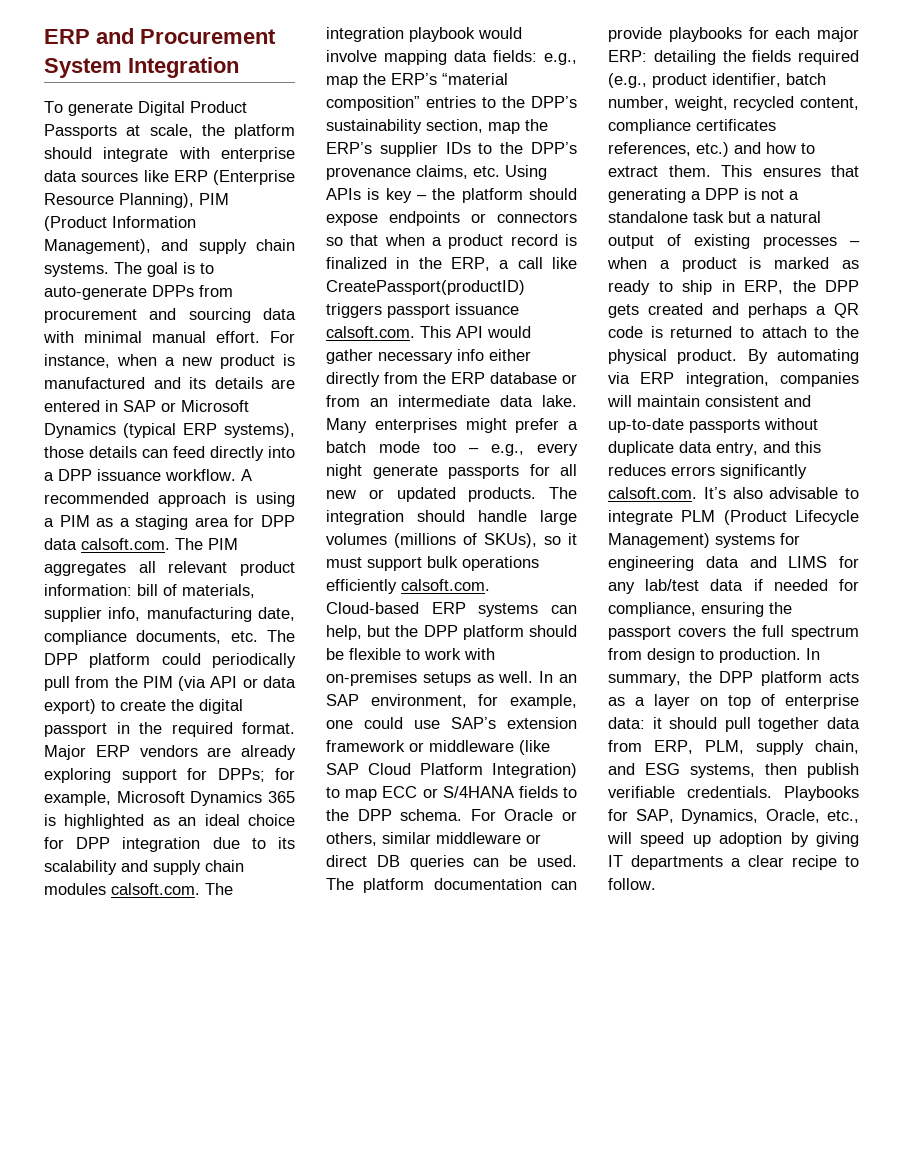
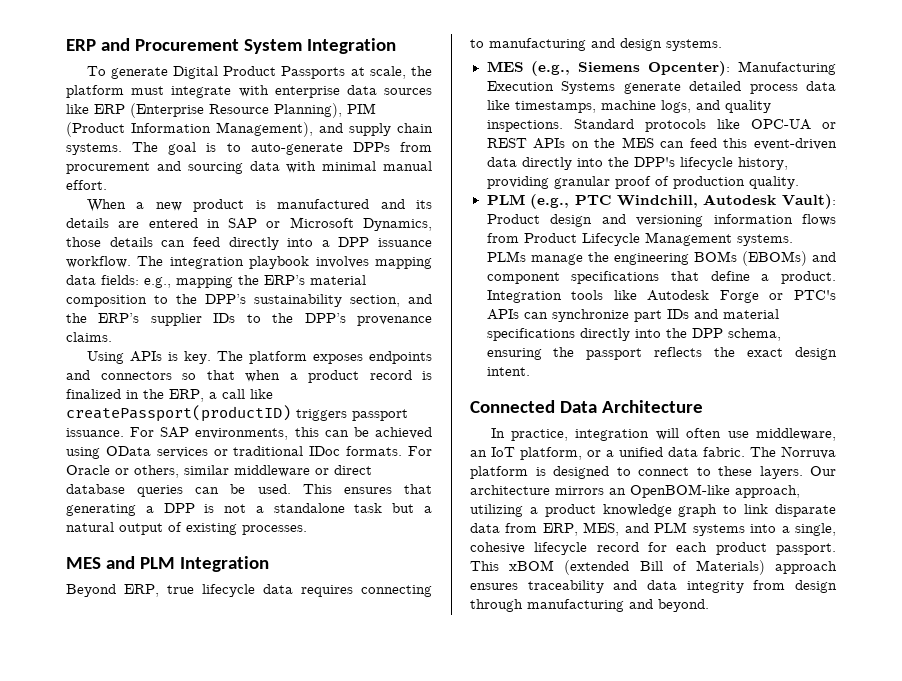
[44,147,92,159] should -> [131,86,165,95] must
[270,331,295,343] [44,354,157,368] For instance, when -> [86,199,126,212] // When
[44,423,295,438] Dynamics (typical ERP systems), -> [362,218,432,231] Dynamics,
[241,469,252,481] [44,492,295,507] [44,515,295,530] [44,538,238,550] [44,561,295,576] [44,584,255,598] [44,607,295,622] [44,630,295,645] [44,653,296,668] [44,676,296,691] [44,699,243,714] [44,722,295,737] [44,745,296,760] [44,768,295,783] [44,791,295,806] [44,814,295,829] [44,837,295,852] [44,860,244,875] [44,883,200,895] A recommended approach is using a PIM as a staging area for DPP data calsoft.com. The PIM aggregates all relevant product information: bill of materials, supplier info, manufacturing date, compliance documents, etc. The DPP platform could periodically pull from the PIM (via API or data export) to create the digital passport in the required format. Major ERP vendors are already exploring support for DPPs; for example, Microsoft Dynamics 365 is highlighted as an ideal choice for DPP integration due to its scalability and supply chain modules calsoft.com. -> (131, 262) none
[478,27,522,39] [326,50,377,62] would involve -> [315,256,369,268] involves
[326,73,508,88] [326,96,476,111] map the ERP’s “material composition” entries -> [176,275,366,288] [66,295,147,307] mapping the ERP’s material composition
[488,122,520,134] map -> [408,294,432,304] and
[416,165,500,179] claims, etc. -> [66,332,112,342] claims. //
[385,188,577,203] [326,211,486,226] key – the platform should expose endpoints or -> [183,351,432,364] [66,370,90,380] key. The platform exposes endpoints and
[326,280,525,295] CreatePassport(productID) -> [66,405,291,422] createPassport(productID)
[455,303,519,315] [326,326,531,338] [326,349,531,364] [326,372,577,387] [326,395,577,407] [326,418,578,433] [326,441,578,456] [326,464,577,479] [326,487,577,502] [326,510,577,525] [326,533,577,548] [326,556,539,571] [326,579,490,594] [326,602,577,617] [326,625,577,640] [326,648,495,660] [326,671,577,686] [326,694,577,709] [326,717,577,729] [326,740,550,755] [326,763,577,778] [326,786,577,801] [326,809,463,821] issuance calsoft.com. This API would gather necessary info either directly from the ERP database or from an intermediate data lake. Many enterprises might prefer a batch mode too – e.g., every night generate passports for all new or updated products. The integration should handle large volumes (millions of SKUs), so it must support bulk operations efficiently calsoft.com. Cloud-based ERP systems can help, but the DPP platform should be flexible to work with on-premises setups as well. In an SAP environment, for example, one could use SAP’s extension framework or middleware (like SAP Cloud Platform Integration) to map ECC or S/4HANA fields to the DPP schema. -> [66,427,433,440] [66,446,403,459] issuance. For SAP environments, this can be achieved using OData services or traditional IDoc formats.
[376,855,400,867] DB -> [66,484,125,494] database
[326,878,577,893] [608,27,859,42] [608,50,859,65] [608,73,826,88] [608,96,859,111] [608,119,776,134] [608,142,815,157] [608,165,711,177] The platform documentation can provide playbooks for each major ERP: detailing the fields required (e.g., product identifier, batch number, weight, recycled content, compliance certificates references, etc.) and how to extract them. -> (291, 489) none
[763,236,860,249] [607,257,859,272] [608,280,859,295] [608,303,859,318] [608,326,859,338] [608,349,859,364] [608,372,859,387] [607,395,811,407] [608,418,818,433] [608,441,821,456] [608,464,807,479] [608,487,859,499] [608,510,859,525] [608,533,800,548] [608,556,859,571] [608,579,859,594] [608,602,792,617] [608,625,859,640] [608,648,820,663] [608,671,859,686] [608,694,859,709] [608,717,860,732] [608,740,859,755] [608,763,859,778] [608,786,859,801] [608,809,859,824] [607,832,859,847] [608,855,859,870] [608,878,656,890] processes – when a product is marked as ready to ship in ERP, the DPP gets created and perhaps a QR code is returned to attach to the physical product. By automating via ERP integration, companies will maintain consistent and up-to-date passports without duplicate data entry, and this reduces errors significantly calsoft.com. It’s also advisable to integrate PLM (Product Lifecycle Management) systems for engineering data and LIMS for any lab/test data if needed for compliance, ensuring the passport covers the full spectrum from design to production. In summary, the DPP platform acts as a layer on top of enterprise data: it should pull together data from ERP, PLM, supply chain, and ESG systems, then publish verifiable credentials. Playbooks for SAP, Dynamics, Oracle, etc., will speed up adoption by giving IT departments a clear recipe to follow. -> [242,525,307,535] [66,556,269,572] [66,584,432,597] [470,38,722,51] [486,61,836,76] [486,81,836,94] [486,100,771,113] [486,119,836,132] [486,137,837,150] [486,157,788,170] [486,176,799,189] [486,194,836,209] [486,214,836,227] [486,232,793,246] [486,251,836,266] [486,271,836,284] [486,290,836,303] [486,309,779,322] [486,328,781,341] [486,347,837,360] [486,367,530,376] [470,400,703,413] [490,428,836,441] [470,446,836,460] [470,466,836,479] [470,484,800,498] [470,504,836,517] [470,522,836,536] [470,542,836,555] [470,560,837,575] [470,580,837,593] [470,599,709,612] processes. // MES and PLM Integration // Beyond ERP, true lifecycle data requires connecting to manufacturing and design systems. // MES (e.g., Siemens Opcenter): Manufacturing Execution Systems generate detailed process data like timestamps, machine logs, and quality inspections. Standard protocols like OPC-UA or REST APIs on the MES can feed this event-driven data directly into the DPP's lifecycle history, providing granular proof of production quality. // PLM (e.g., PTC Windchill, Autodesk Vault): Product design and versioning information flows from Product Lifecycle Management systems. PLMs manage the engineering BOMs (EBOMs) and component specifications that define a product. Integration tools like Autodesk Forge or PTC's APIs can synchronize part IDs and material specifications directly into the DPP schema, ensuring the passport reflects the exact design intent. // Connected Data Architecture // In practice, integration will often use middleware, an IoT platform, or a unified data fabric. The Norruva platform is designed to connect to these layers. Our architecture mirrors an OpenBOM-like approach, utilizing a product knowledge graph to link disparate data from ERP, MES, and PLM systems into a single, cohesive lifecycle record for each product passport. This xBOM (extended Bill of Materials) approach ensures traceability and data integrity from design through manufacturing and beyond.

